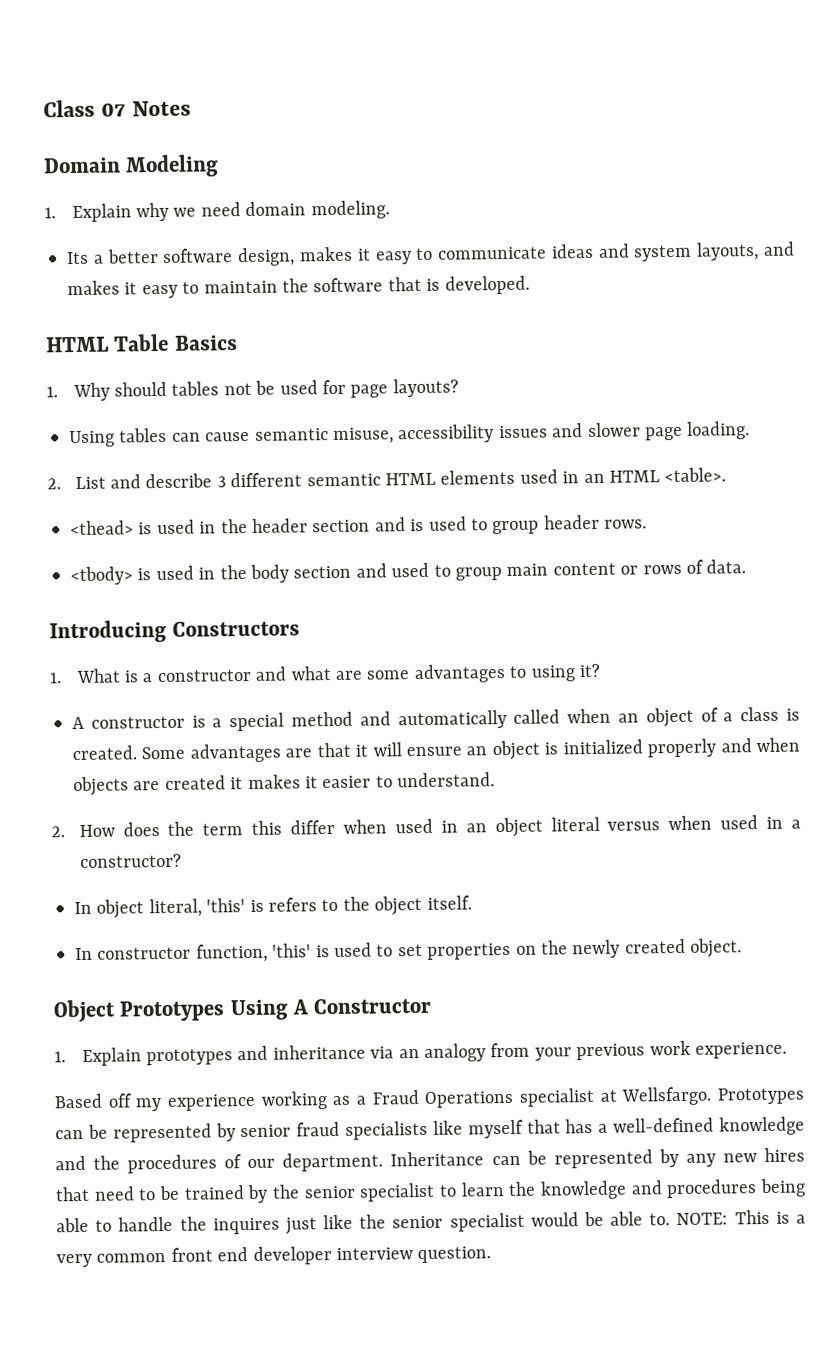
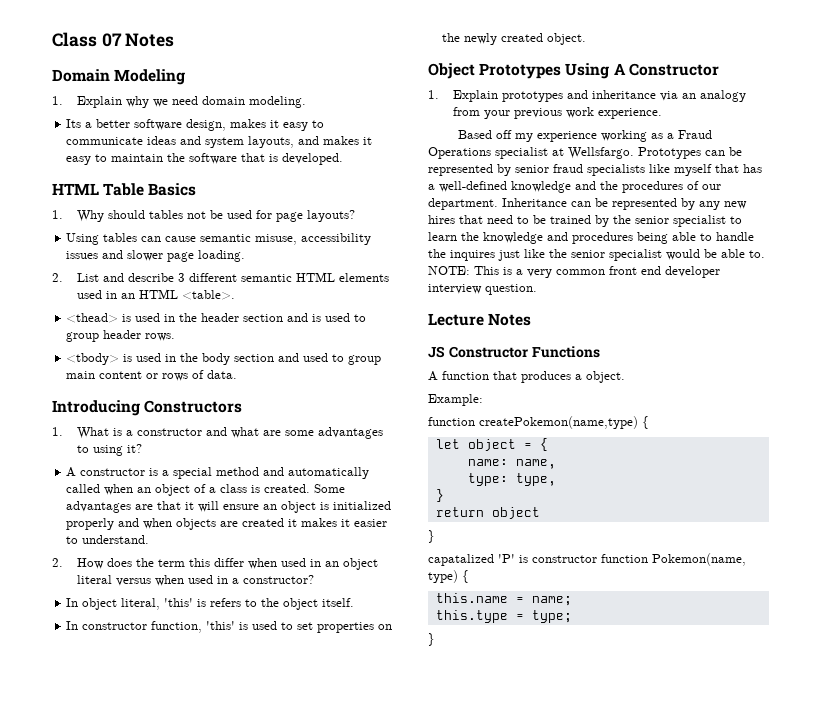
(492, 1255) none -> [428,313,532,326] [428,346,600,358] [428,371,625,383] [428,394,483,406] [428,416,649,429] [435,438,548,451] [467,459,556,469] [467,473,556,486] [435,489,444,502] [435,507,540,519] [428,530,435,543] [428,553,746,566] [428,570,469,583] [435,593,572,606] [435,610,572,623] [428,633,435,646] // Lecture Notes // JS Constructor Functions // A function that produces a object. // Example: // function createPokemon(name,type) { // let object = { // name: name, // type: type, // } // return object // } // capatalized 'P' is constructor function Pokemon(name, type) { // this.name = name; // this.type = type; // }

